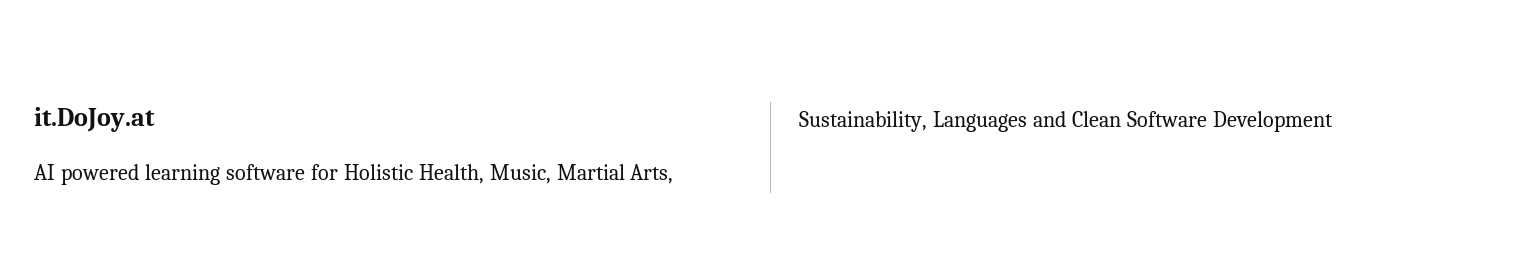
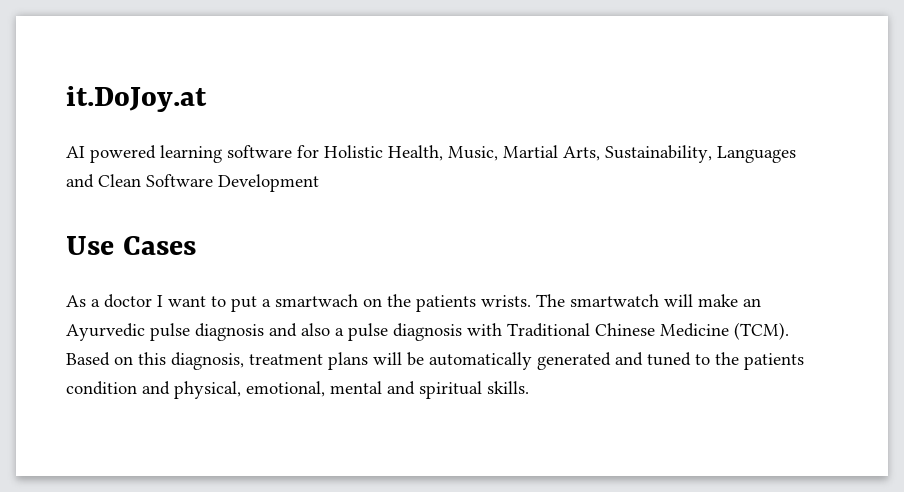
(1333, 121) none -> [66,236,196,255] [66,294,761,312] [66,322,789,341] [66,352,804,370] [66,381,529,399] // Use Cases // As a doctor I want to put a smartwach on the patients wrists. The smartwatch will make an Ayurvedic pulse diagnosis and also a pulse diagnosis with Traditional Chinese Medicine (TCM). Based on this diagnosis, treatment plans will be automatically generated and tuned to the patients condition and physical, emotional, mental and spiritual skills.

